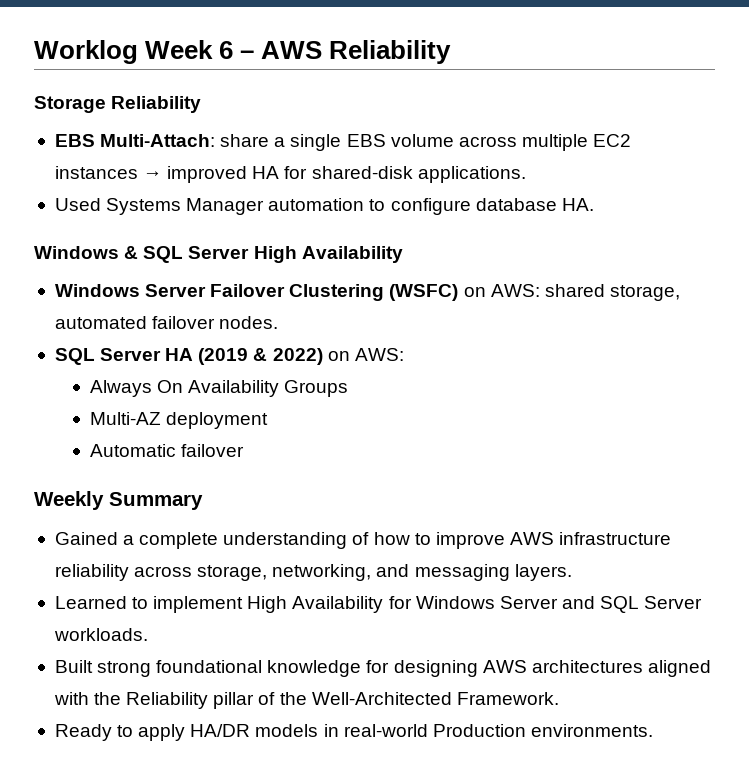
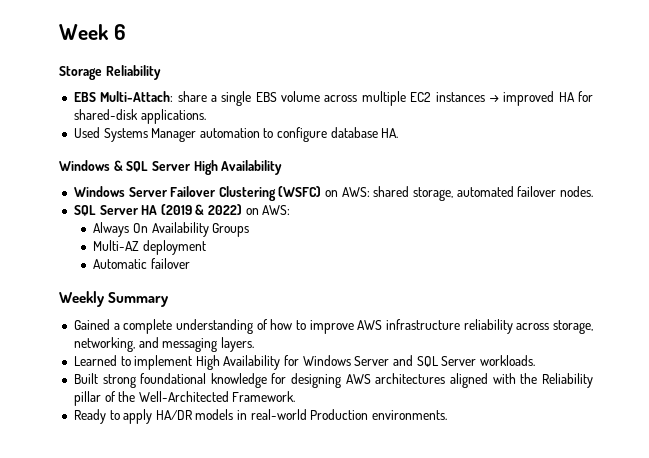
[34,40,138,64] Worklog -> (59, 32) none
[240,40,452,64] – AWS Reliability -> (126, 32) none

